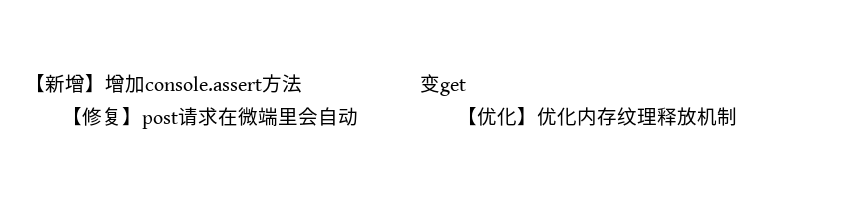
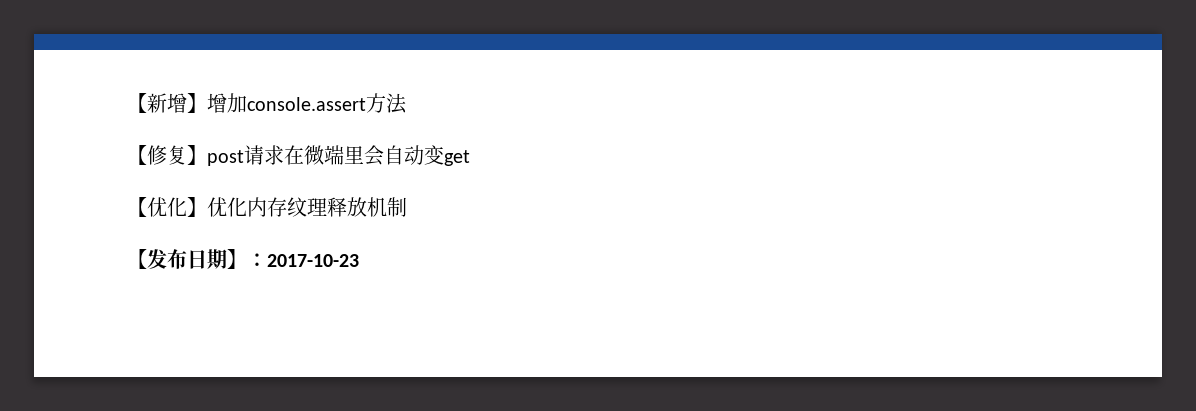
(738, 116) none -> [127,249,359,269] // 【发布日期】：2017-10-23

